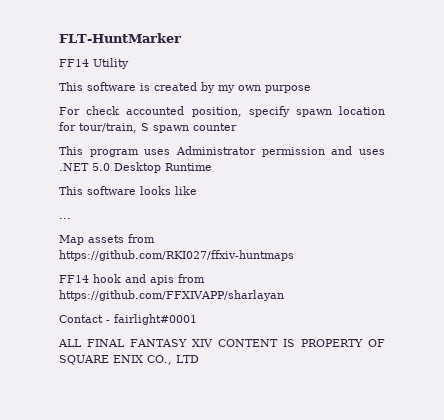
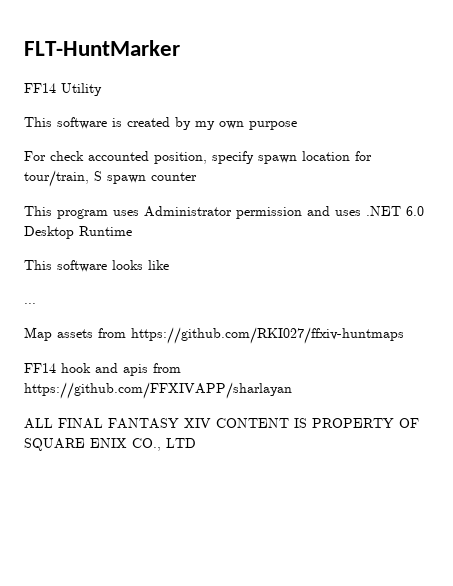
[92,163,110,171] 5.0 -> [406,206,424,216] 6.0
[59,314,197,325] // Contact - fairlight#0001 -> (292, 390) none

